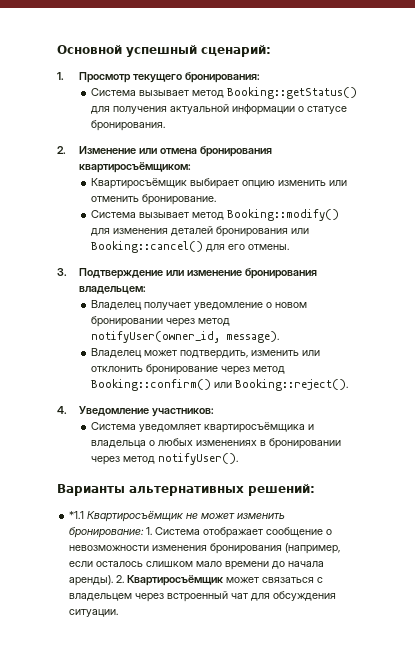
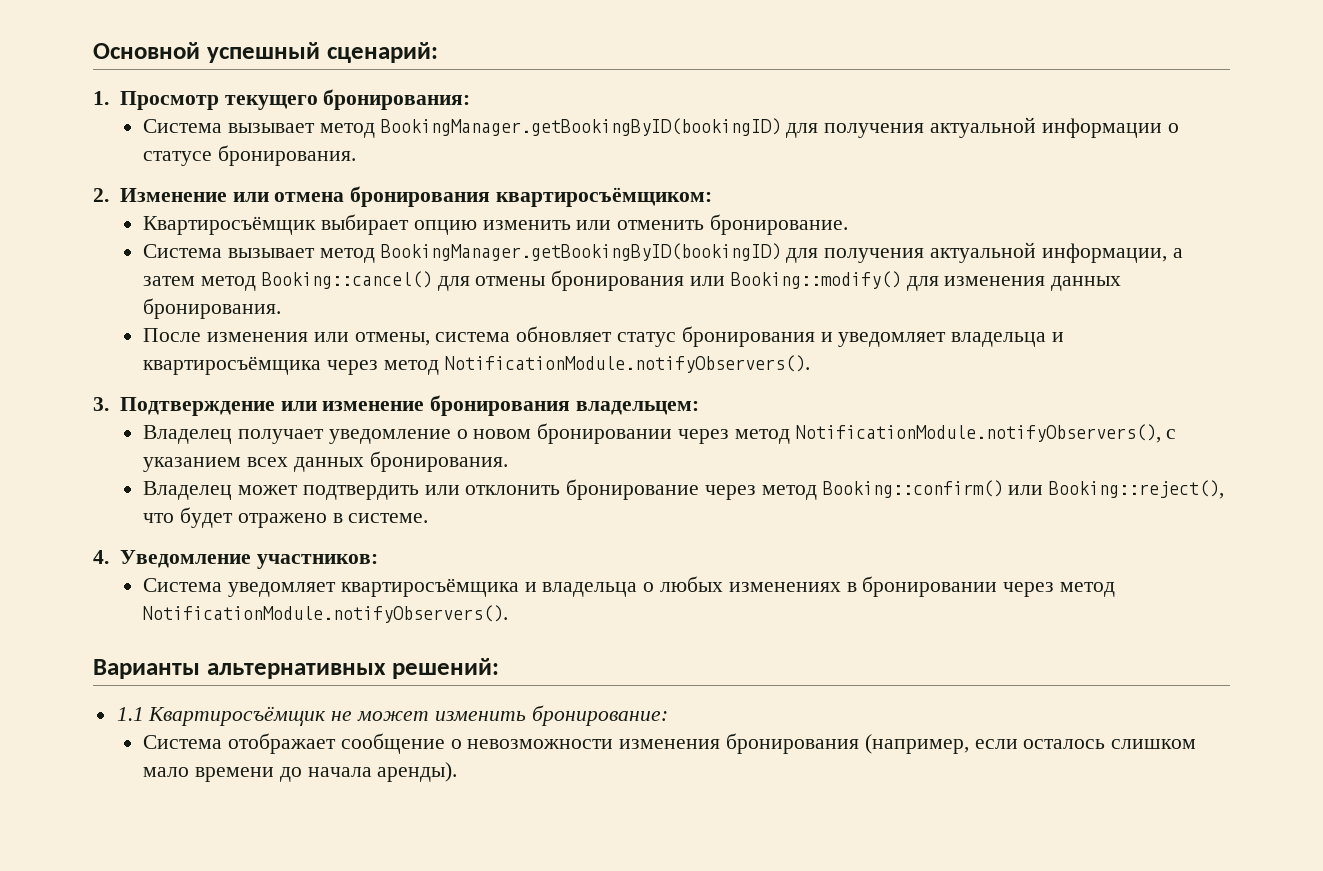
[227,87,358,99] Booking::getStatus() -> [380,118,781,136] BookingManager.getBookingByID(bookingID)
[227,209,340,221] [91,226,310,237] [91,241,290,253] Booking::modify() для изменения деталей бронирования или Booking::cancel() для его отмены. -> [380,242,1183,263] [143,270,1122,291] [143,298,282,319] [143,326,1065,347] [143,355,810,375] BookingManager.getBookingByID(bookingID) для получения актуальной информации, а затем метод Booking::cancel() для отмены бронирования или Booking::modify() для изменения данных бронирования. // После изменения или отмены, система обновляет статус бронирования и уведомляет владельца и квартиросъёмщика через метод NotificationModule.notifyObservers().
[91,331,280,343] notifyUser(owner_id, message). -> [795,424,1177,443] [143,451,508,472] NotificationModule.notifyObservers(), с указанием всех данных бронирования.
[180,350,300,359] подтвердить, изменить -> [302,485,419,500] подтвердить
[235,379,349,391] Booking::reject(). -> [1049,480,1225,499] [143,507,429,528] Booking::reject(), что будет отражено в системе.
[158,453,239,465] notifyUser(). -> [143,605,509,623] NotificationModule.notifyObservers().
[69,511,85,519] *1.1 -> [116,707,144,721] 1.1
[146,527,153,535] 1. -> (668, 715) //
[116,575,324,586] [69,591,337,602] [69,609,119,617] 2. Квартиросъёмщик может связаться с владельцем через встроенный чат для обсуждения ситуации. -> (458, 772) none

